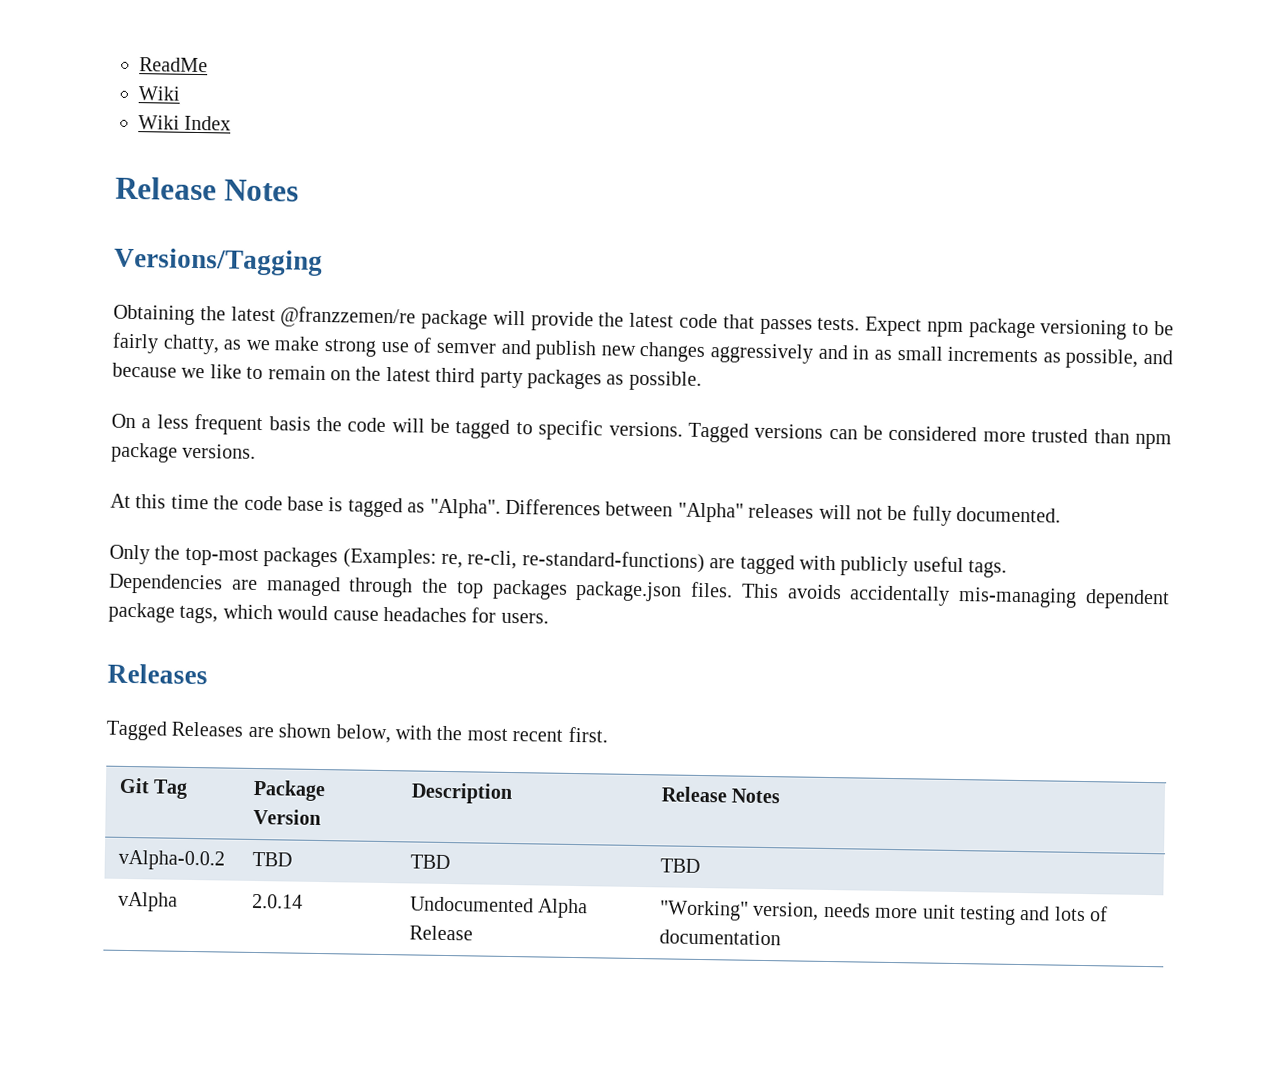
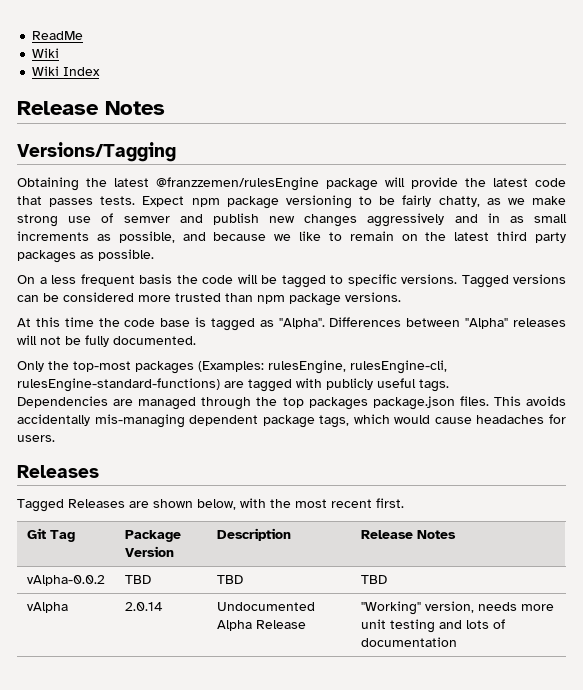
[280,306,417,329] @franzzemen/re -> [156,177,319,191] @franzzemen/rulesEngine
[441,550,705,574] re, re-cli, re-standard-functions) -> [268,360,447,374] [17,378,220,392] rulesEngine, rulesEngine-cli, rulesEngine-standard-functions)

